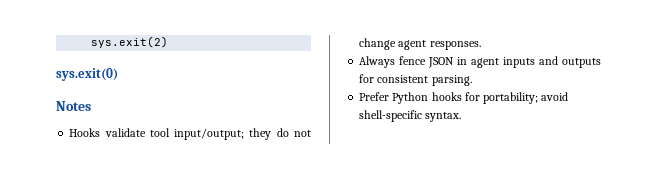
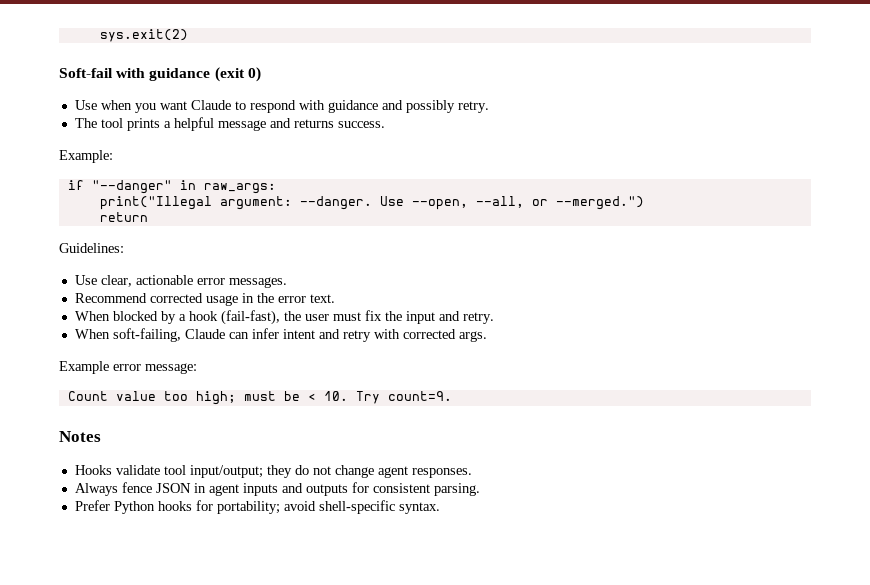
[56,68,118,81] sys.exit(0) -> [59,67,261,82] [74,100,489,113] [74,117,385,131] [59,150,113,163] [67,180,276,194] [99,196,644,210] [99,212,148,222] [59,243,124,253] [74,275,287,288] [74,293,335,306] [74,310,494,325] [74,328,487,342] [59,361,197,374] [67,391,452,405] Soft-fail with guidance (exit 0) // Use when you want Claude to respond with guidance and possibly retry. // The tool prints a helpful message and returns success. // Example: // if "--danger" in raw_args: // print("Illegal argument: --danger. Use --open, --all, or --merged.") // return // Guidelines: // Use clear, actionable error messages. // Recommend corrected usage in the error text. // When blocked by a hook (fail-fast), the user must fix the input and retry. // When soft-failing, Claude can infer intent and retry with corrected args. // Example error message: // Count value too high; must be < 10. Try count=9.

